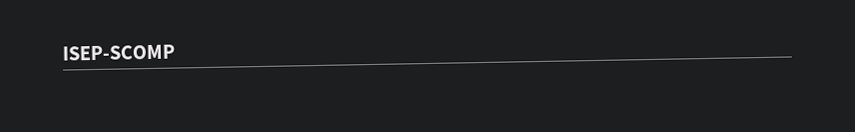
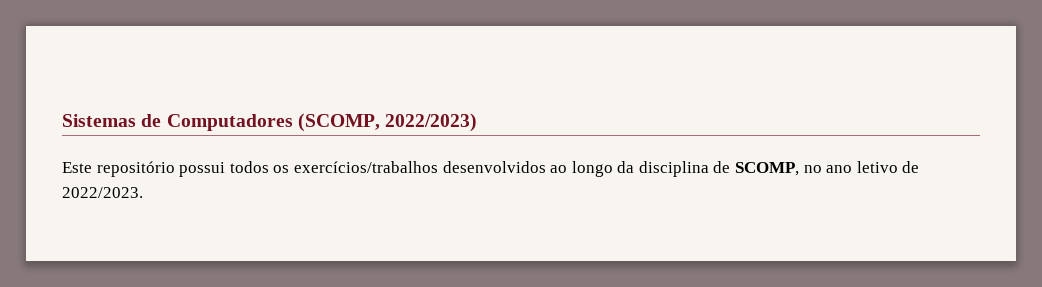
[62,44,175,61] ISEP-SCOMP -> [62,113,478,132] [62,161,920,177] [62,187,143,198] Sistemas de Computadores (SCOMP, 2022/2023) // Este repositório possui todos os exercícios/trabalhos desenvolvidos ao longo da disciplina de SCOMP, no ano letivo de 2022/2023.

